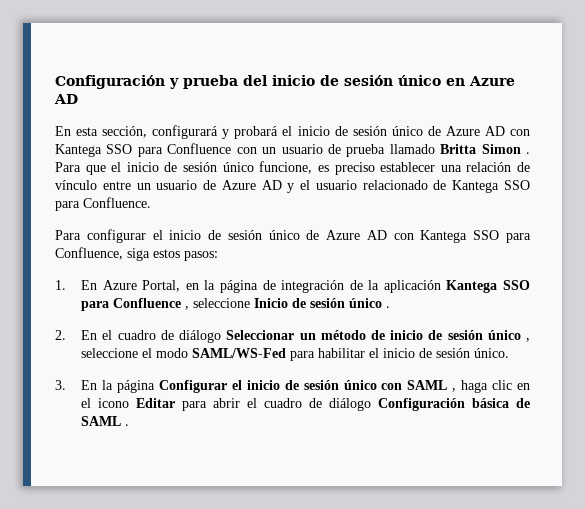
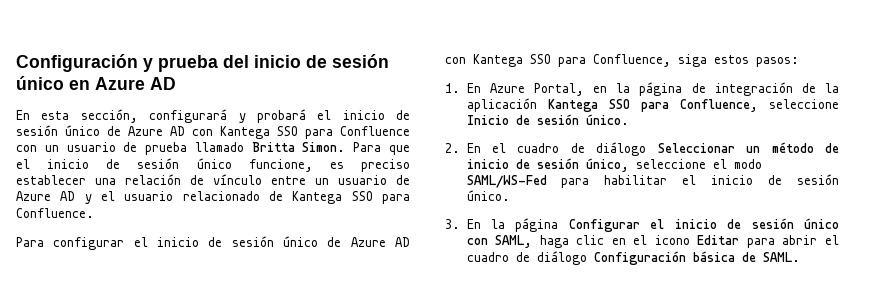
[481,144,531,154] Simon . -> [302,142,346,152] Simon.
[113,298,190,310] Confluence , -> [679,99,758,112] Confluence,
[349,298,391,308] único . -> [585,114,629,125] único.
[487,330,531,342] único , -> [585,158,629,172] único,
[407,380,457,392] SAML , -> [495,235,533,248] SAML,
[81,416,130,426] SAML . -> [762,252,800,262] SAML.

